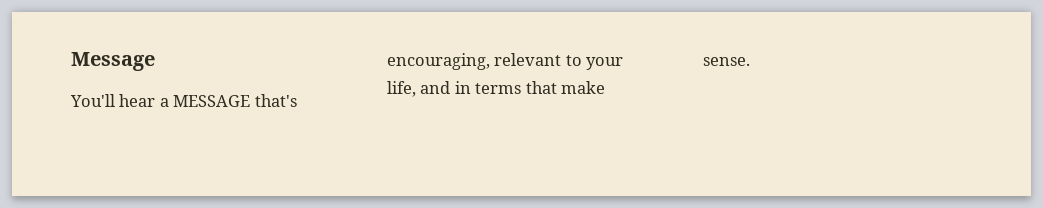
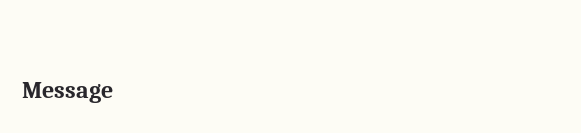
[70,94,297,107] [387,53,624,70] [387,81,606,97] [703,57,750,66] // You'll hear a MESSAGE that's encouraging, relevant to your life, and in terms that make sense. -> (113, 92) none

